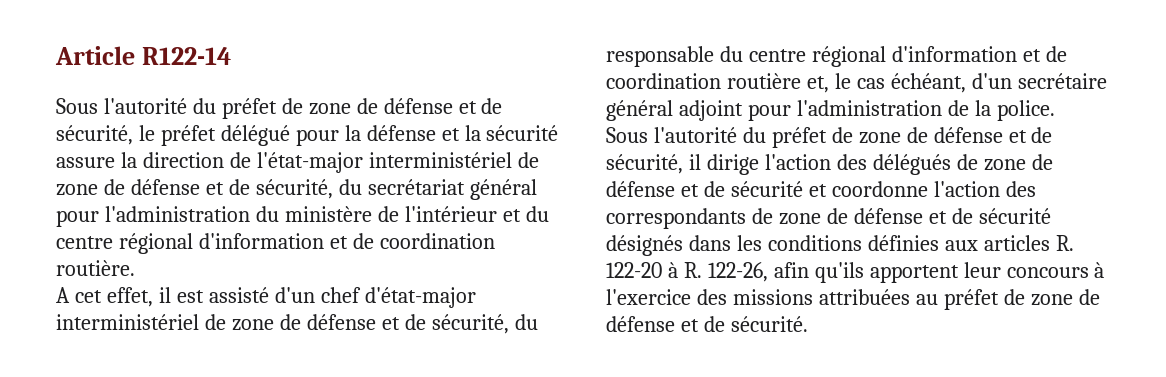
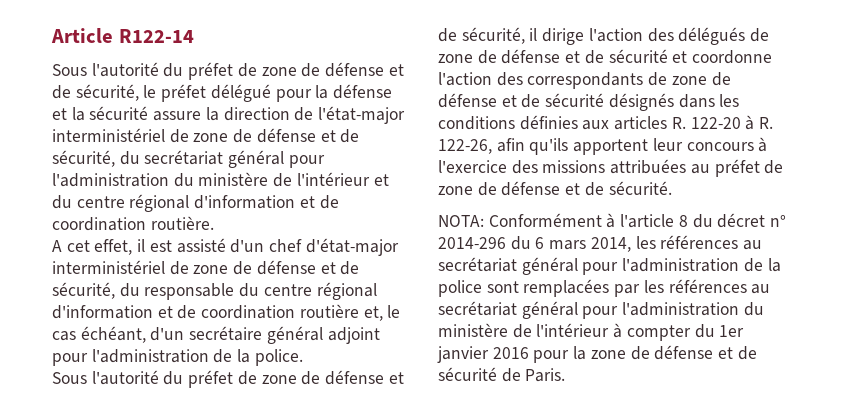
(808, 324) none -> [438,213,787,228] [438,235,763,252] [438,257,781,275] [438,279,771,297] [438,301,764,319] [438,323,745,341] [437,345,757,363] [438,367,566,382] // NOTA: Conformément à l'article 8 du décret n° 2014-296 du 6 mars 2014, les références au secrétariat général pour l'administration de la police sont remplacées par les références au secrétariat général pour l'administration du ministère de l'intérieur à compter du 1er janvier 2016 pour la zone de défense et de sécurité de Paris.

